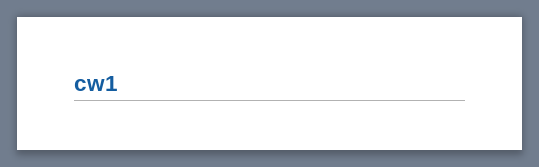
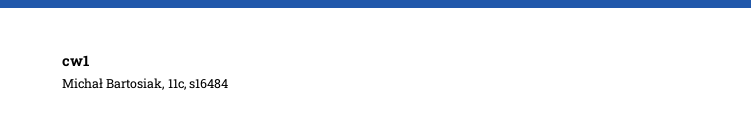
(118, 83) none -> [62,78,229,90] // Michał Bartosiak, 11c, s16484

